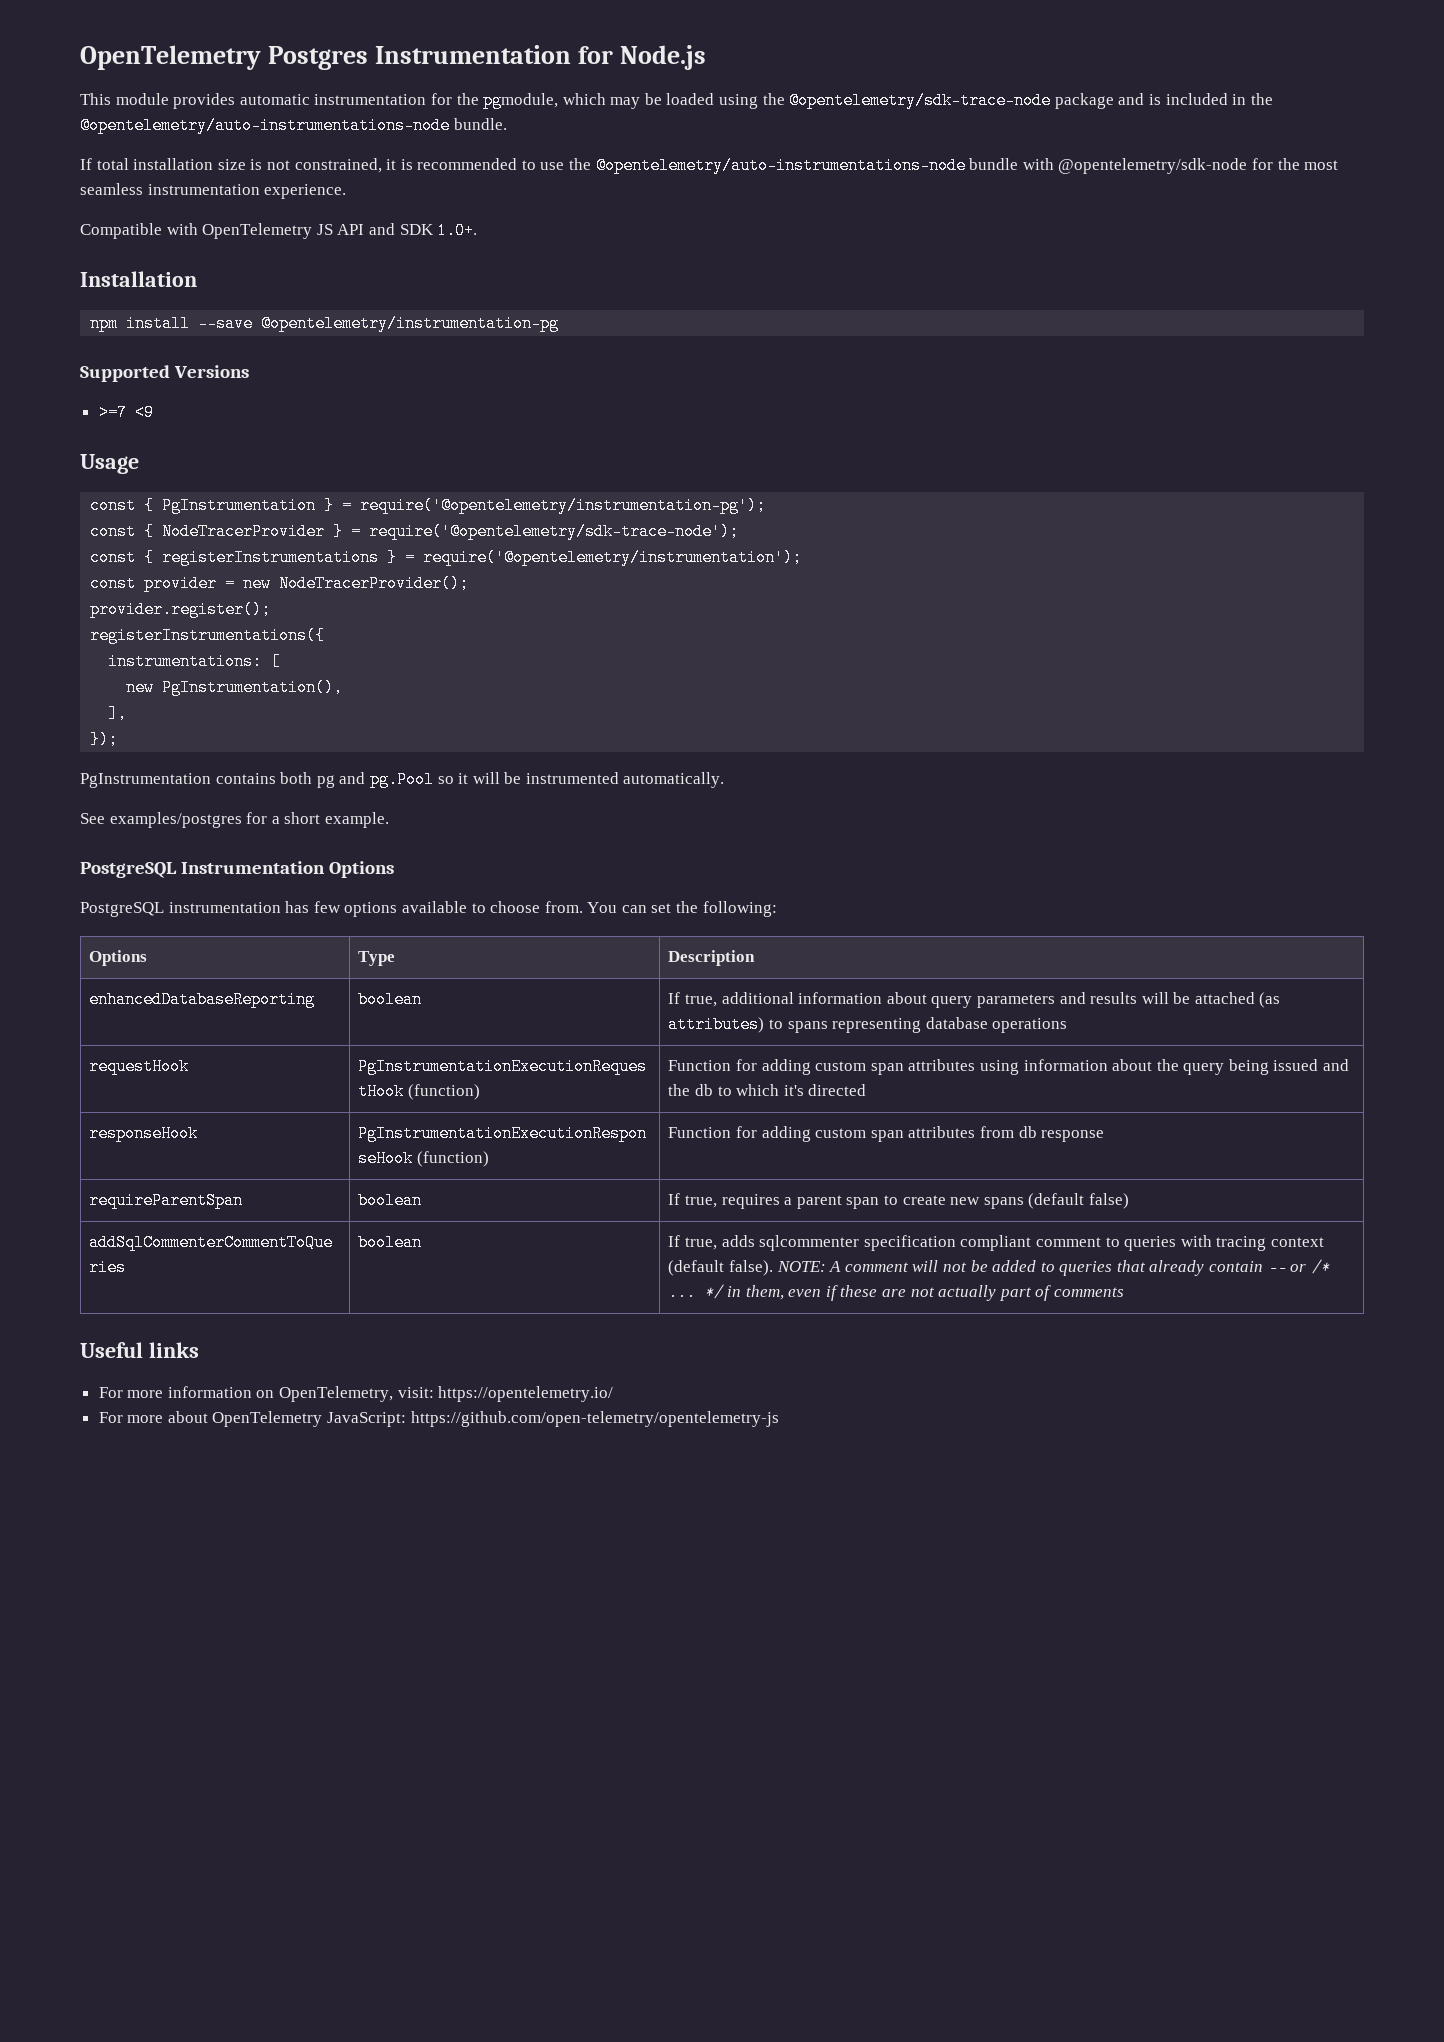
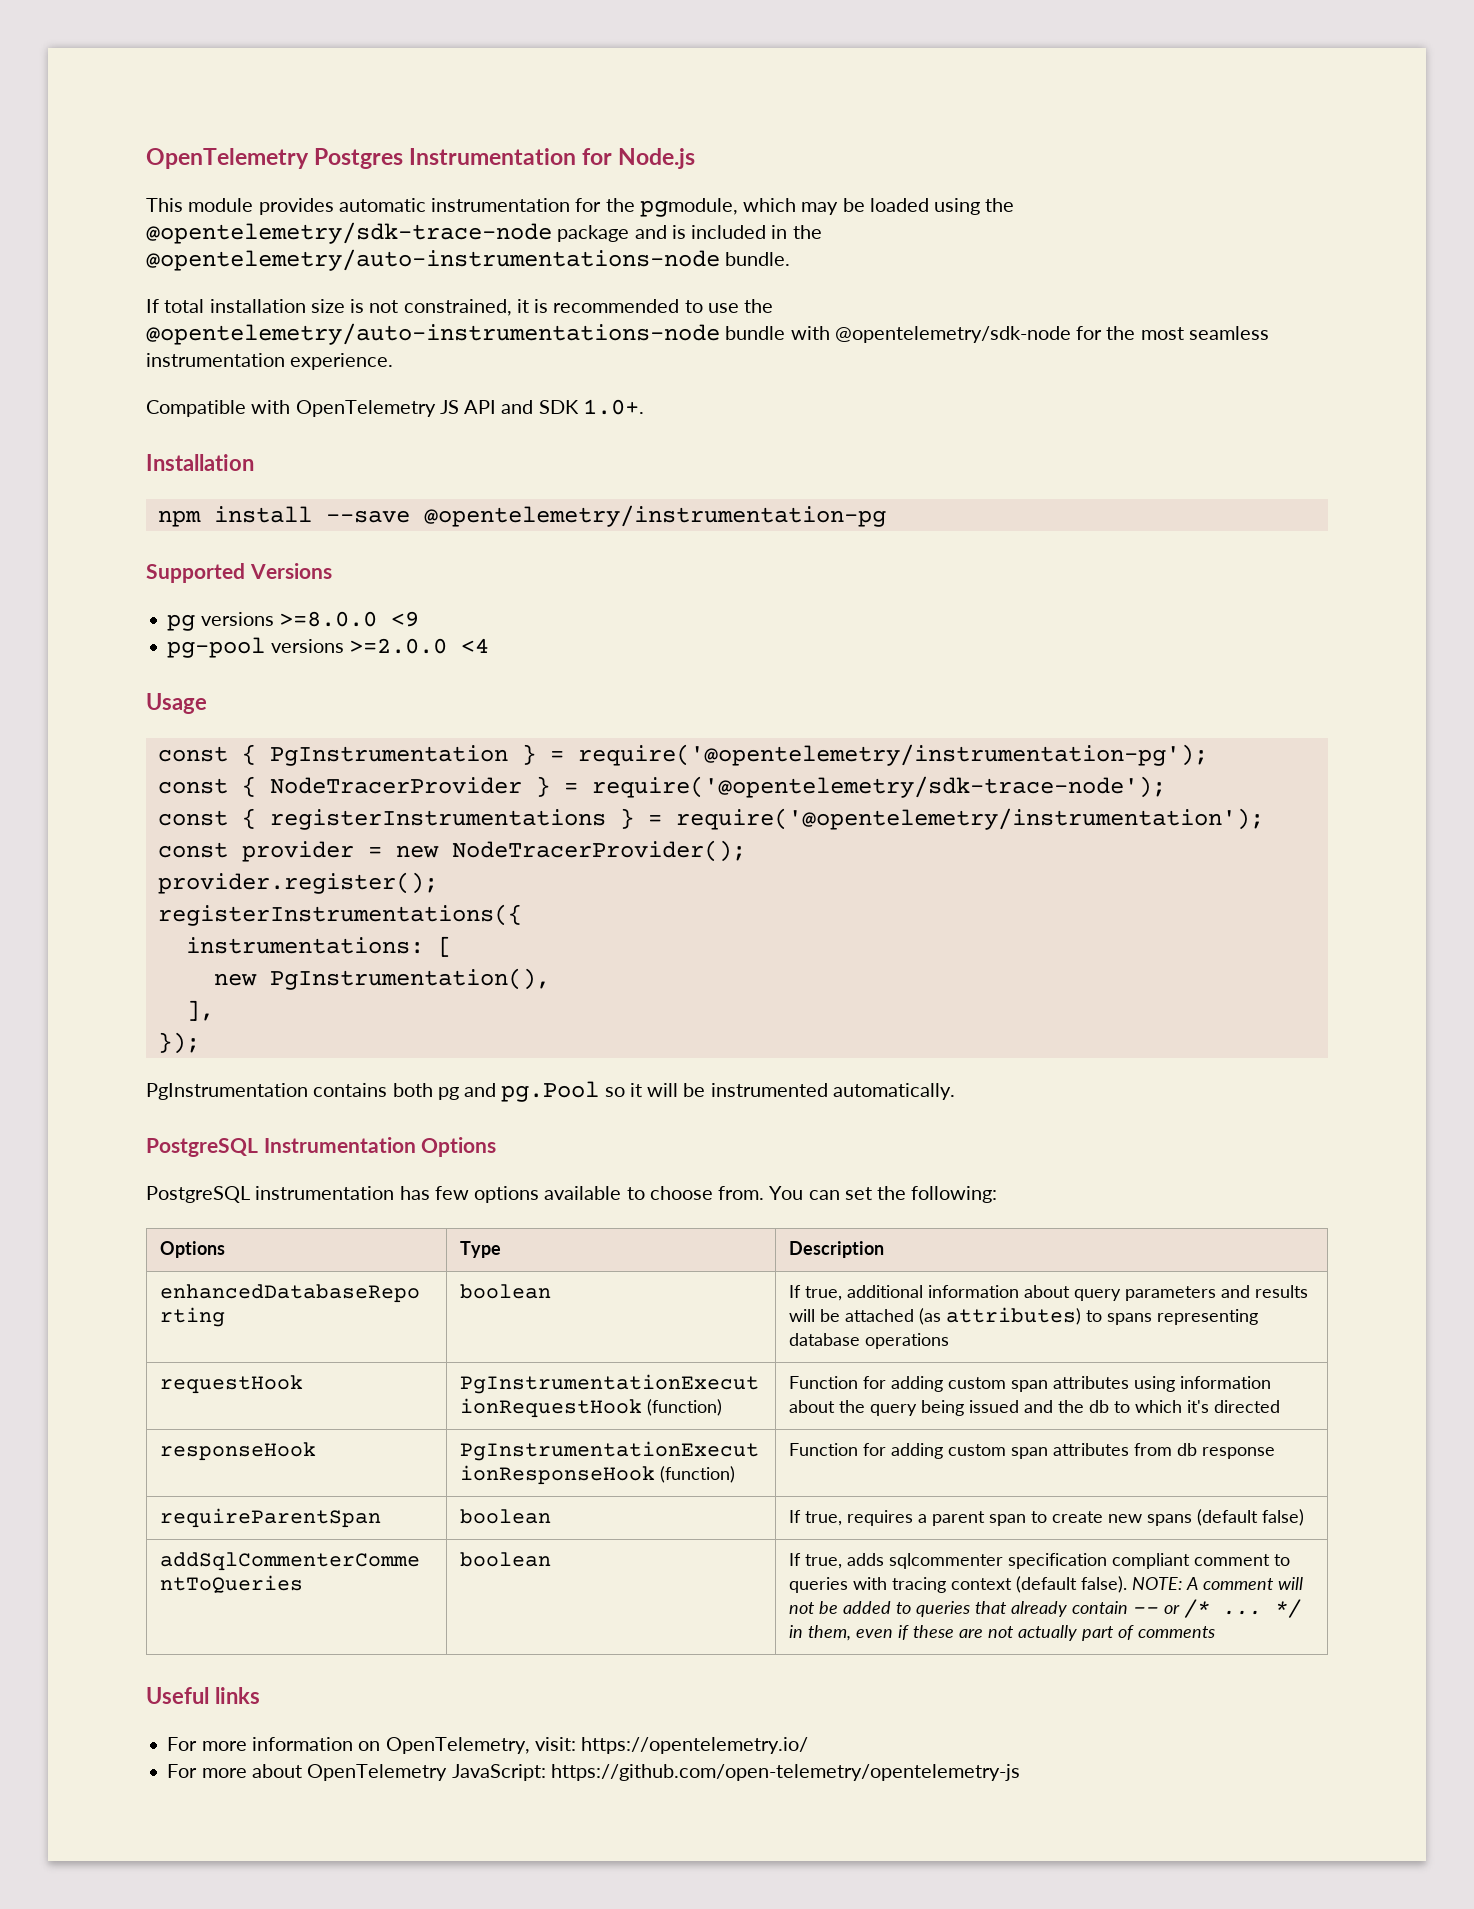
[98,404,154,421] >=7 <9 -> [167,611,419,631] [167,637,489,658] pg versions >=8.0.0 <9 // pg-pool versions >=2.0.0 <4
[80,812,389,828] // See examples/postgres for a short example. -> (955, 1091) none

